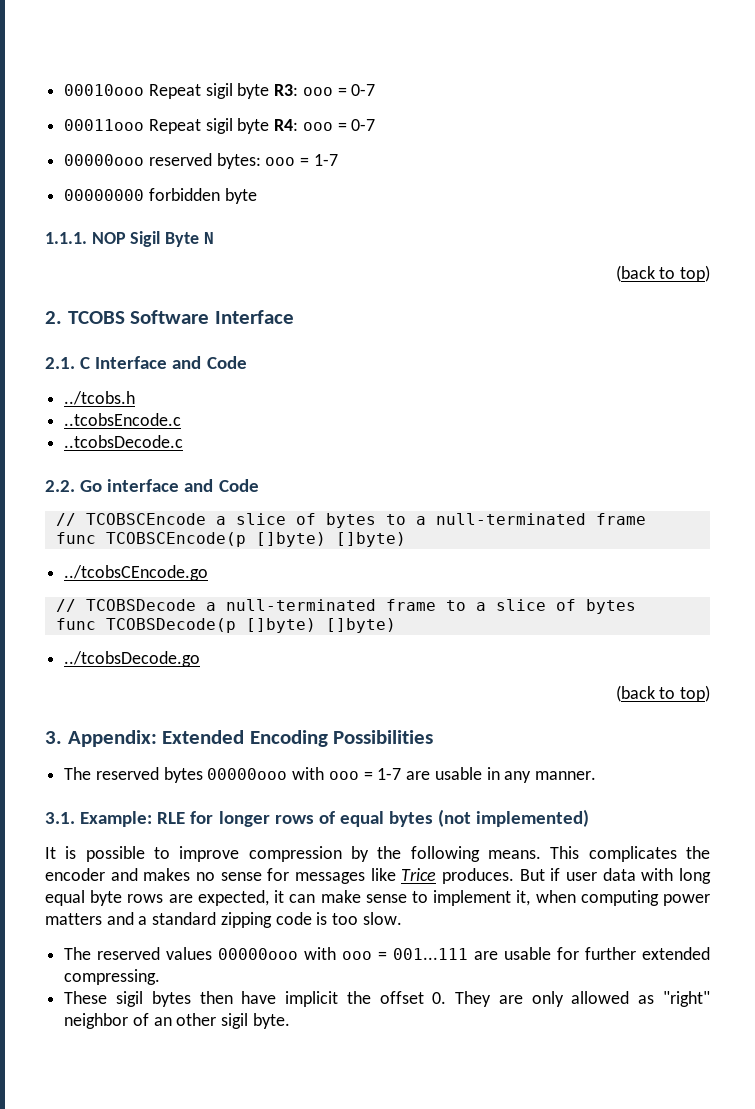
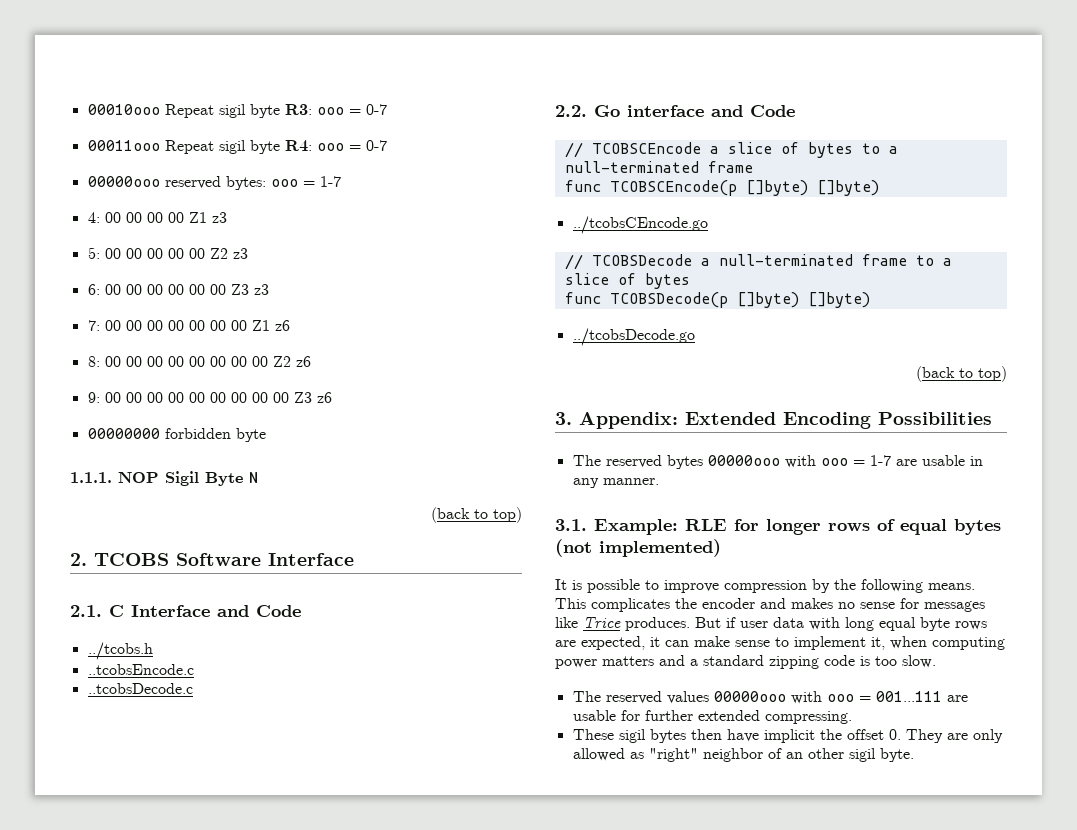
(338, 160) none -> [87,212,227,223] [87,247,248,259] [87,284,269,295] [87,320,290,331] [87,356,311,367] [87,392,332,403] // 4: 00 00 00 00 Z1 z3 // 5: 00 00 00 00 00 Z2 z3 // 6: 00 00 00 00 00 00 Z3 z3 // 7: 00 00 00 00 00 00 00 Z1 z6 // 8: 00 00 00 00 00 00 00 00 Z2 z6 // 9: 00 00 00 00 00 00 00 00 00 Z3 z6

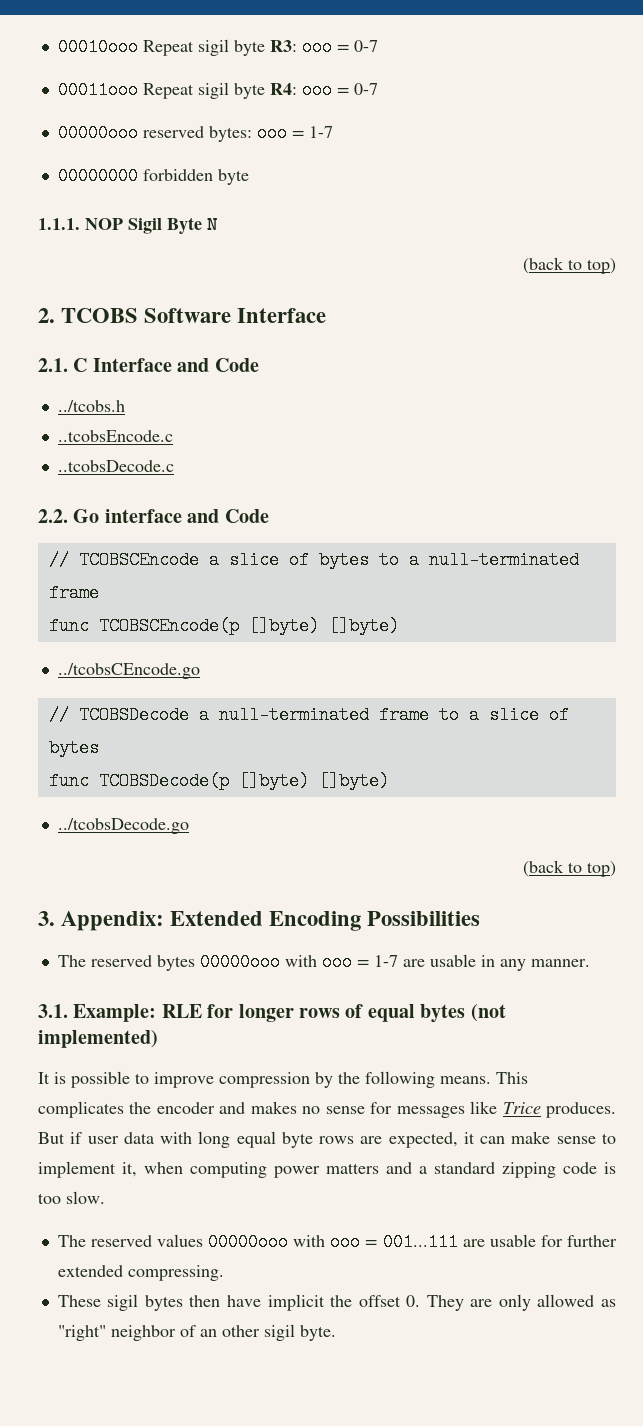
[87,212,227,223] [87,247,248,259] [87,284,269,295] [87,320,290,331] [87,356,311,367] [87,392,332,403] // 4: 00 00 00 00 Z1 z3 // 5: 00 00 00 00 00 Z2 z3 // 6: 00 00 00 00 00 00 Z3 z3 // 7: 00 00 00 00 00 00 00 Z1 z6 // 8: 00 00 00 00 00 00 00 00 Z2 z6 // 9: 00 00 00 00 00 00 00 00 00 Z3 z6 -> (333, 132) none

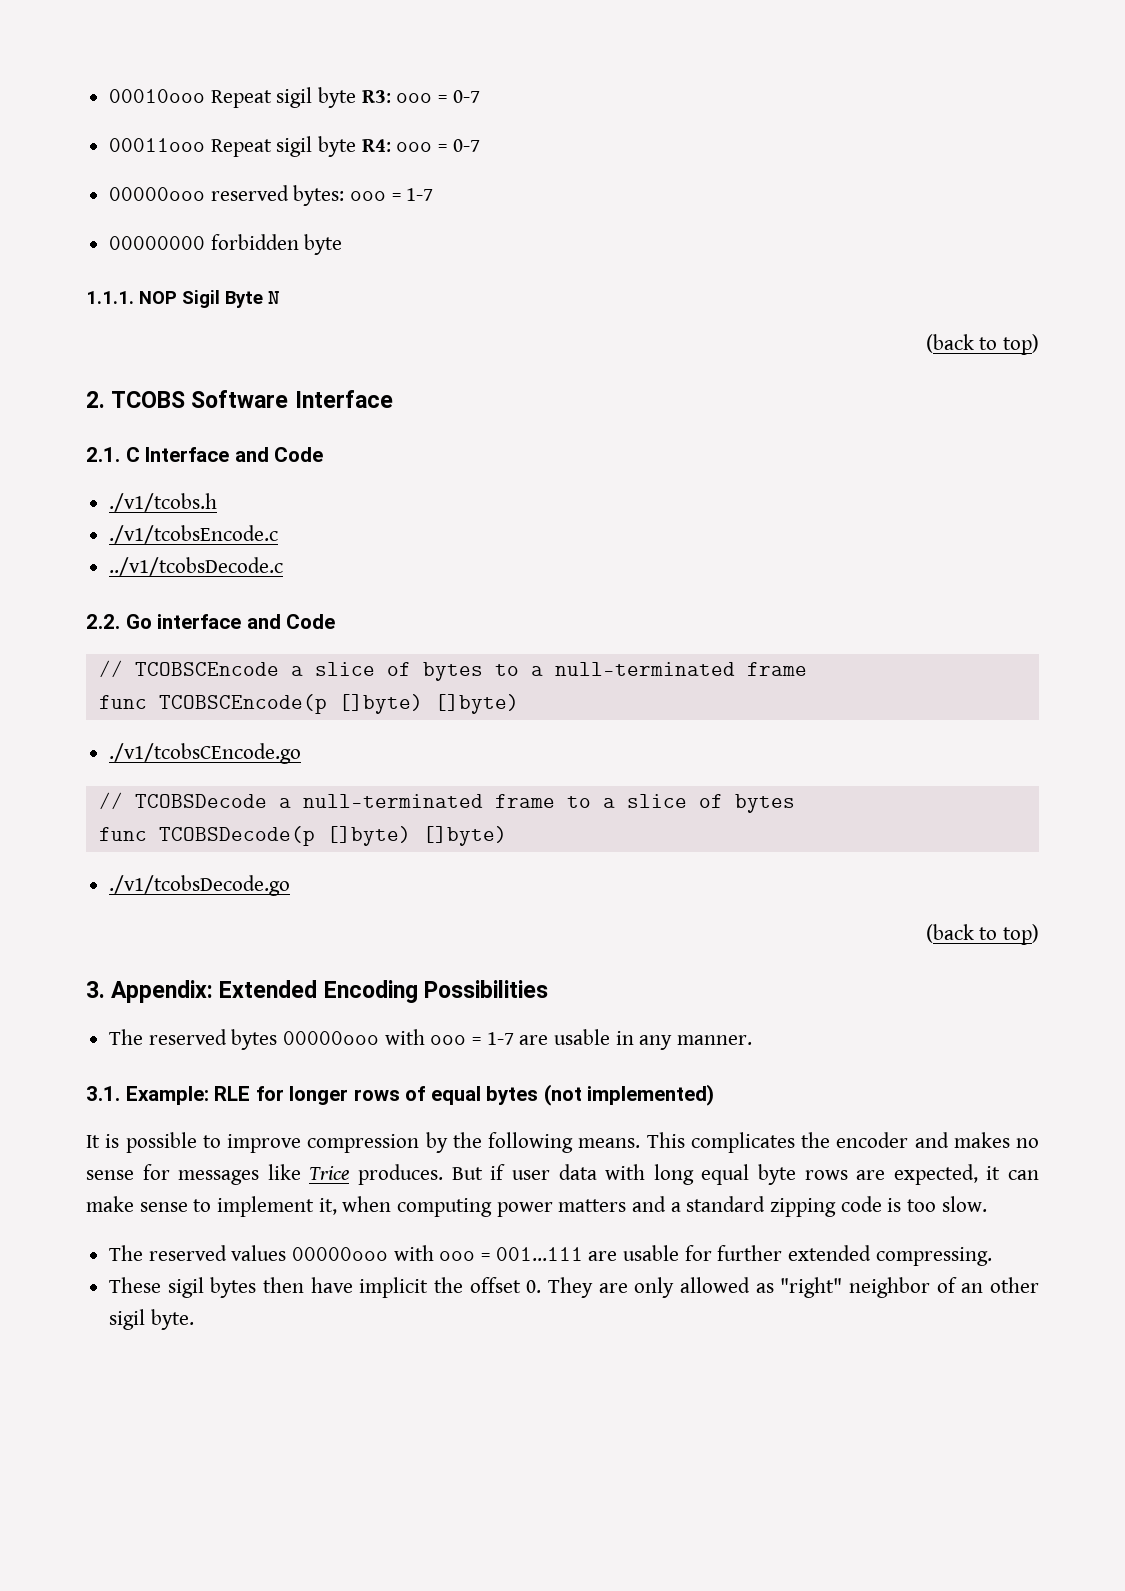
[57,400,125,412] [57,430,173,442] [57,460,174,472] ../tcobs.h // ..tcobsEncode.c // ..tcobsDecode.c -> [109,493,218,512] [109,525,279,544] [109,557,284,576] ./v1/tcobs.h // ./v1/tcobsEncode.c // ../v1/tcobsDecode.c
[57,663,200,679] ../tcobsCEncode.go -> [109,743,302,764] ./v1/tcobsCEncode.go
[57,818,189,834] ../tcobsDecode.go -> [109,875,291,896] ./v1/tcobsDecode.go

